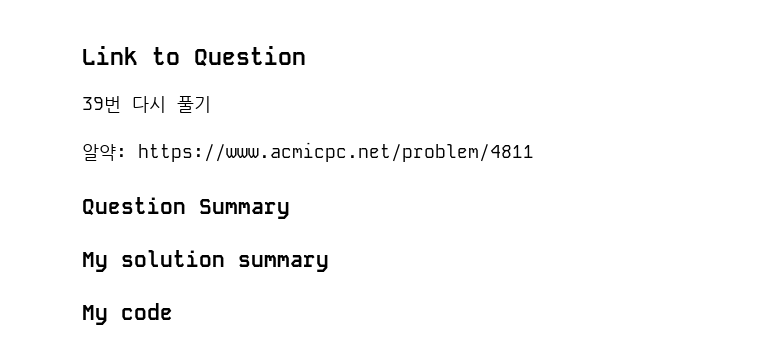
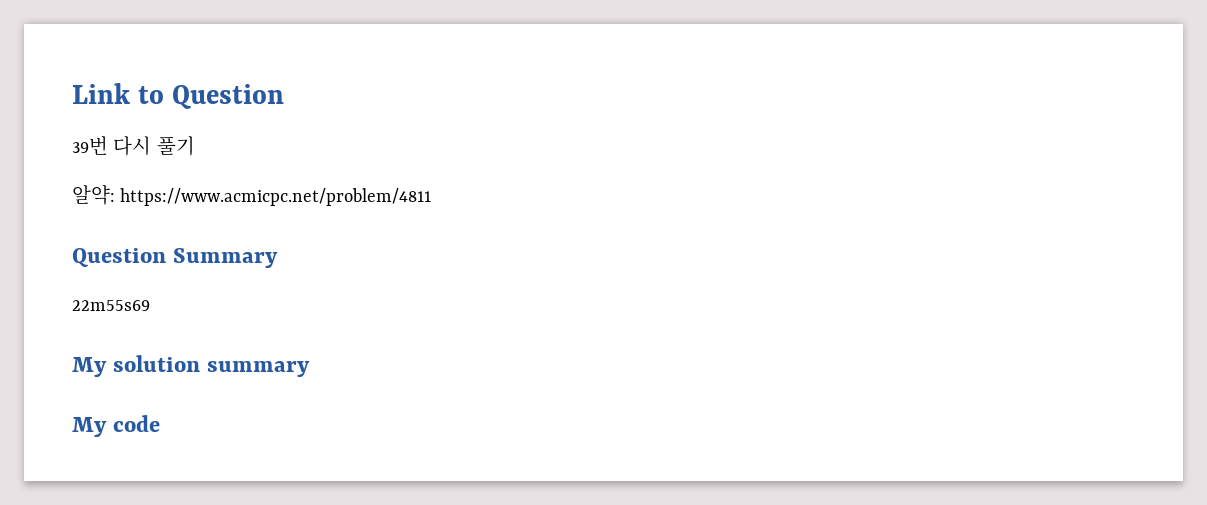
(290, 209) none -> [72,300,150,311] // 22m55s69

